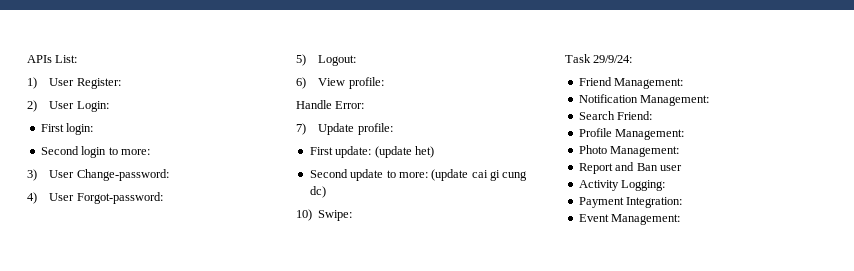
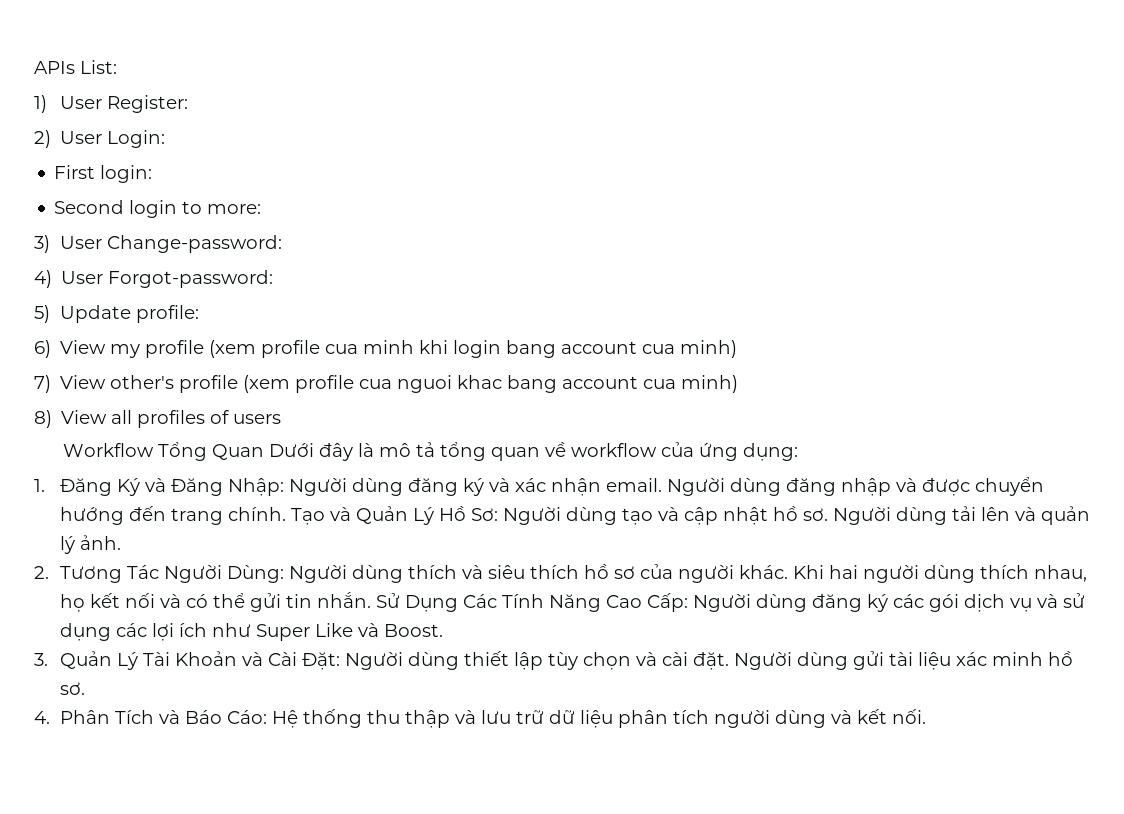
[318,55,357,66] Logout: -> [59,305,199,323] Update profile:
[348,77,384,89] [296,100,365,109] [296,123,393,135] [309,146,434,158] [309,169,528,181] [309,186,326,198] [296,209,353,221] [565,54,633,63] [578,77,684,89] [578,94,710,106] [578,111,653,120] [578,128,685,140] [578,145,680,157] [578,162,682,174] [578,180,666,191] [578,197,683,208] [578,214,681,225] profile: // Handle Error: // 7) Update profile: // First update: (update het) // Second update to more: (update cai gi cung dc) // 10) Swipe: // Task 29/9/24: // Friend Management: // Notification Management: // Search Friend: // Profile Management: // Photo Management: // Report and Ban user // Activity Logging: // Payment Integration: // Event Management: -> [110,340,738,358] [34,375,739,393] [34,410,282,428] [63,442,799,461] [34,477,1044,496] [59,506,1090,525] [59,535,121,554] [34,564,1087,583] [59,592,1085,612] [59,623,443,641] [34,651,1073,670] [59,682,85,695] [34,709,926,728] my profile (xem profile cua minh khi login bang account cua minh) // 7) View other's profile (xem profile cua nguoi khac bang account cua minh) // 8) View all profiles of users // Workflow Tổng Quan Dưới đây là mô tả tổng quan về workflow của ứng dụng: // 1. Đăng Ký và Đăng Nhập: Người dùng đăng ký và xác nhận email. Người dùng đăng nhập và được chuyển hướng đến trang chính. Tạo và Quản Lý Hồ Sơ: Người dùng tạo và cập nhật hồ sơ. Người dùng tải lên và quản lý ảnh. // 2. Tương Tác Người Dùng: Người dùng thích và siêu thích hồ sơ của người khác. Khi hai người dùng thích nhau, họ kết nối và có thể gửi tin nhắn. Sử Dụng Các Tính Năng Cao Cấp: Người dùng đăng ký các gói dịch vụ và sử dụng các lợi ích như Super Like và Boost. // 3. Quản Lý Tài Khoản và Cài Đặt: Người dùng thiết lập tùy chọn và cài đặt. Người dùng gửi tài liệu xác minh hồ sơ. // 4. Phân Tích và Báo Cáo: Hệ thống thu thập và lưu trữ dữ liệu phân tích người dùng và kết nối.

